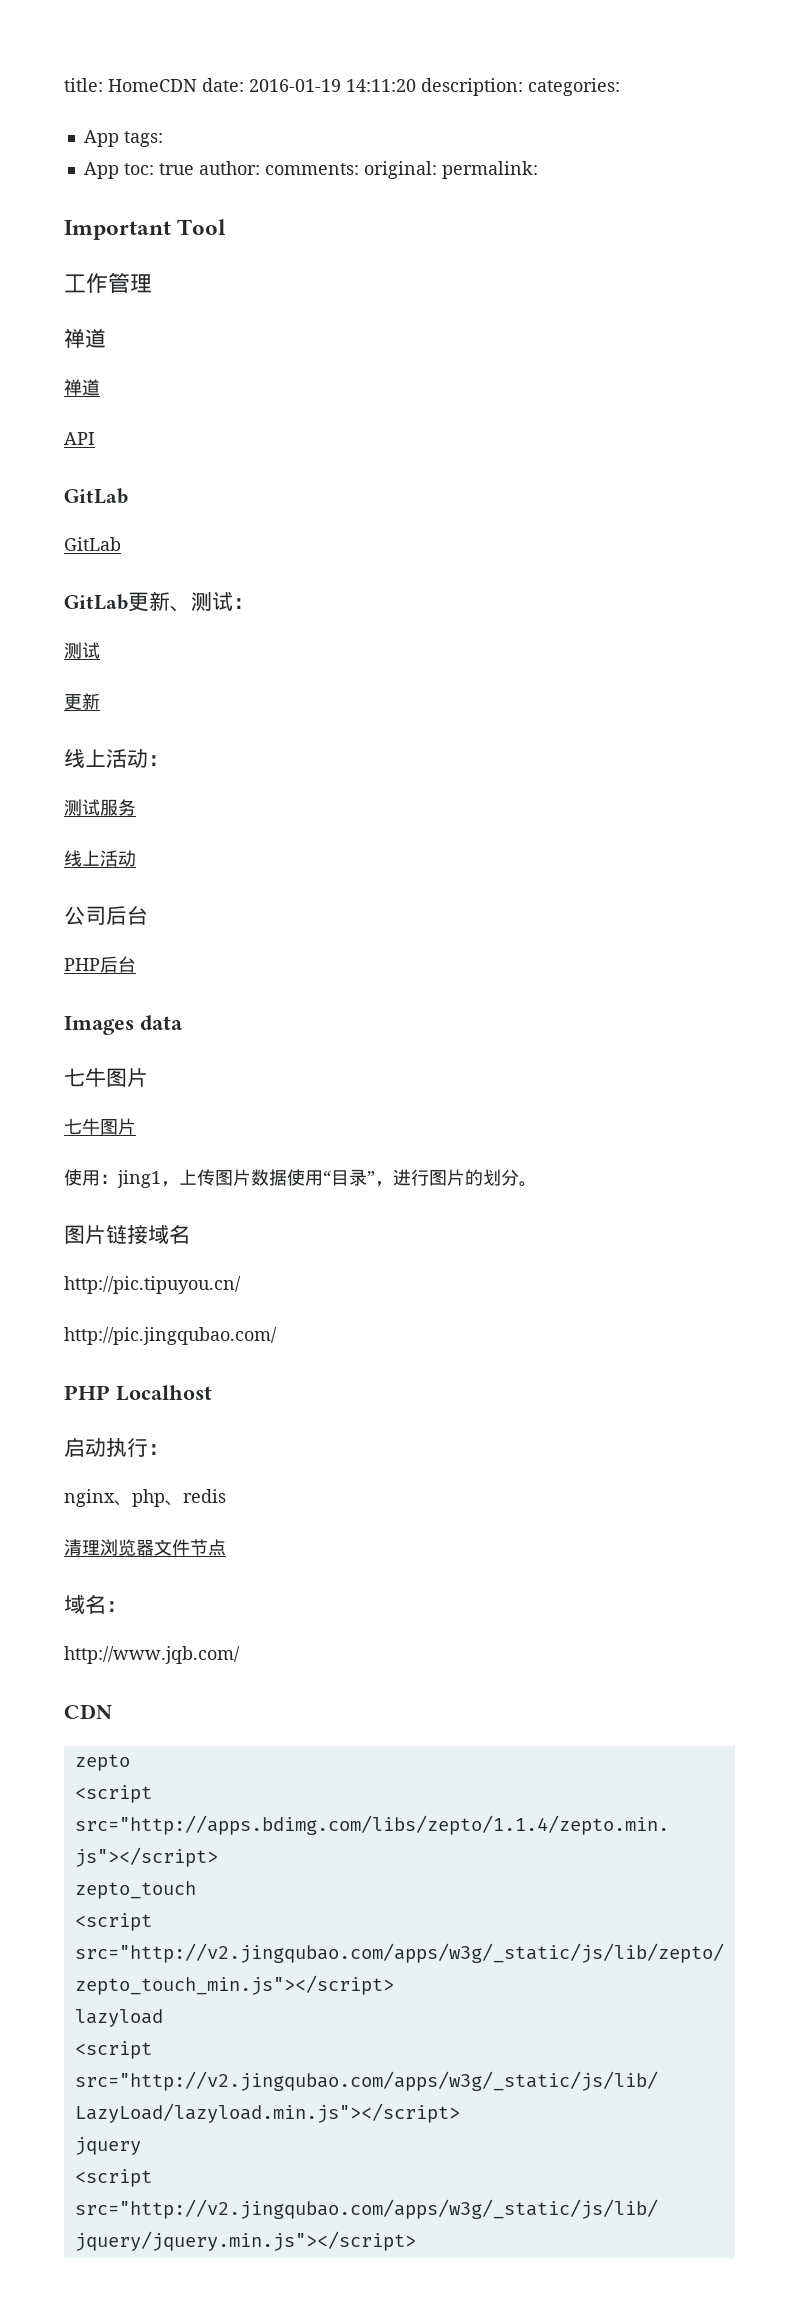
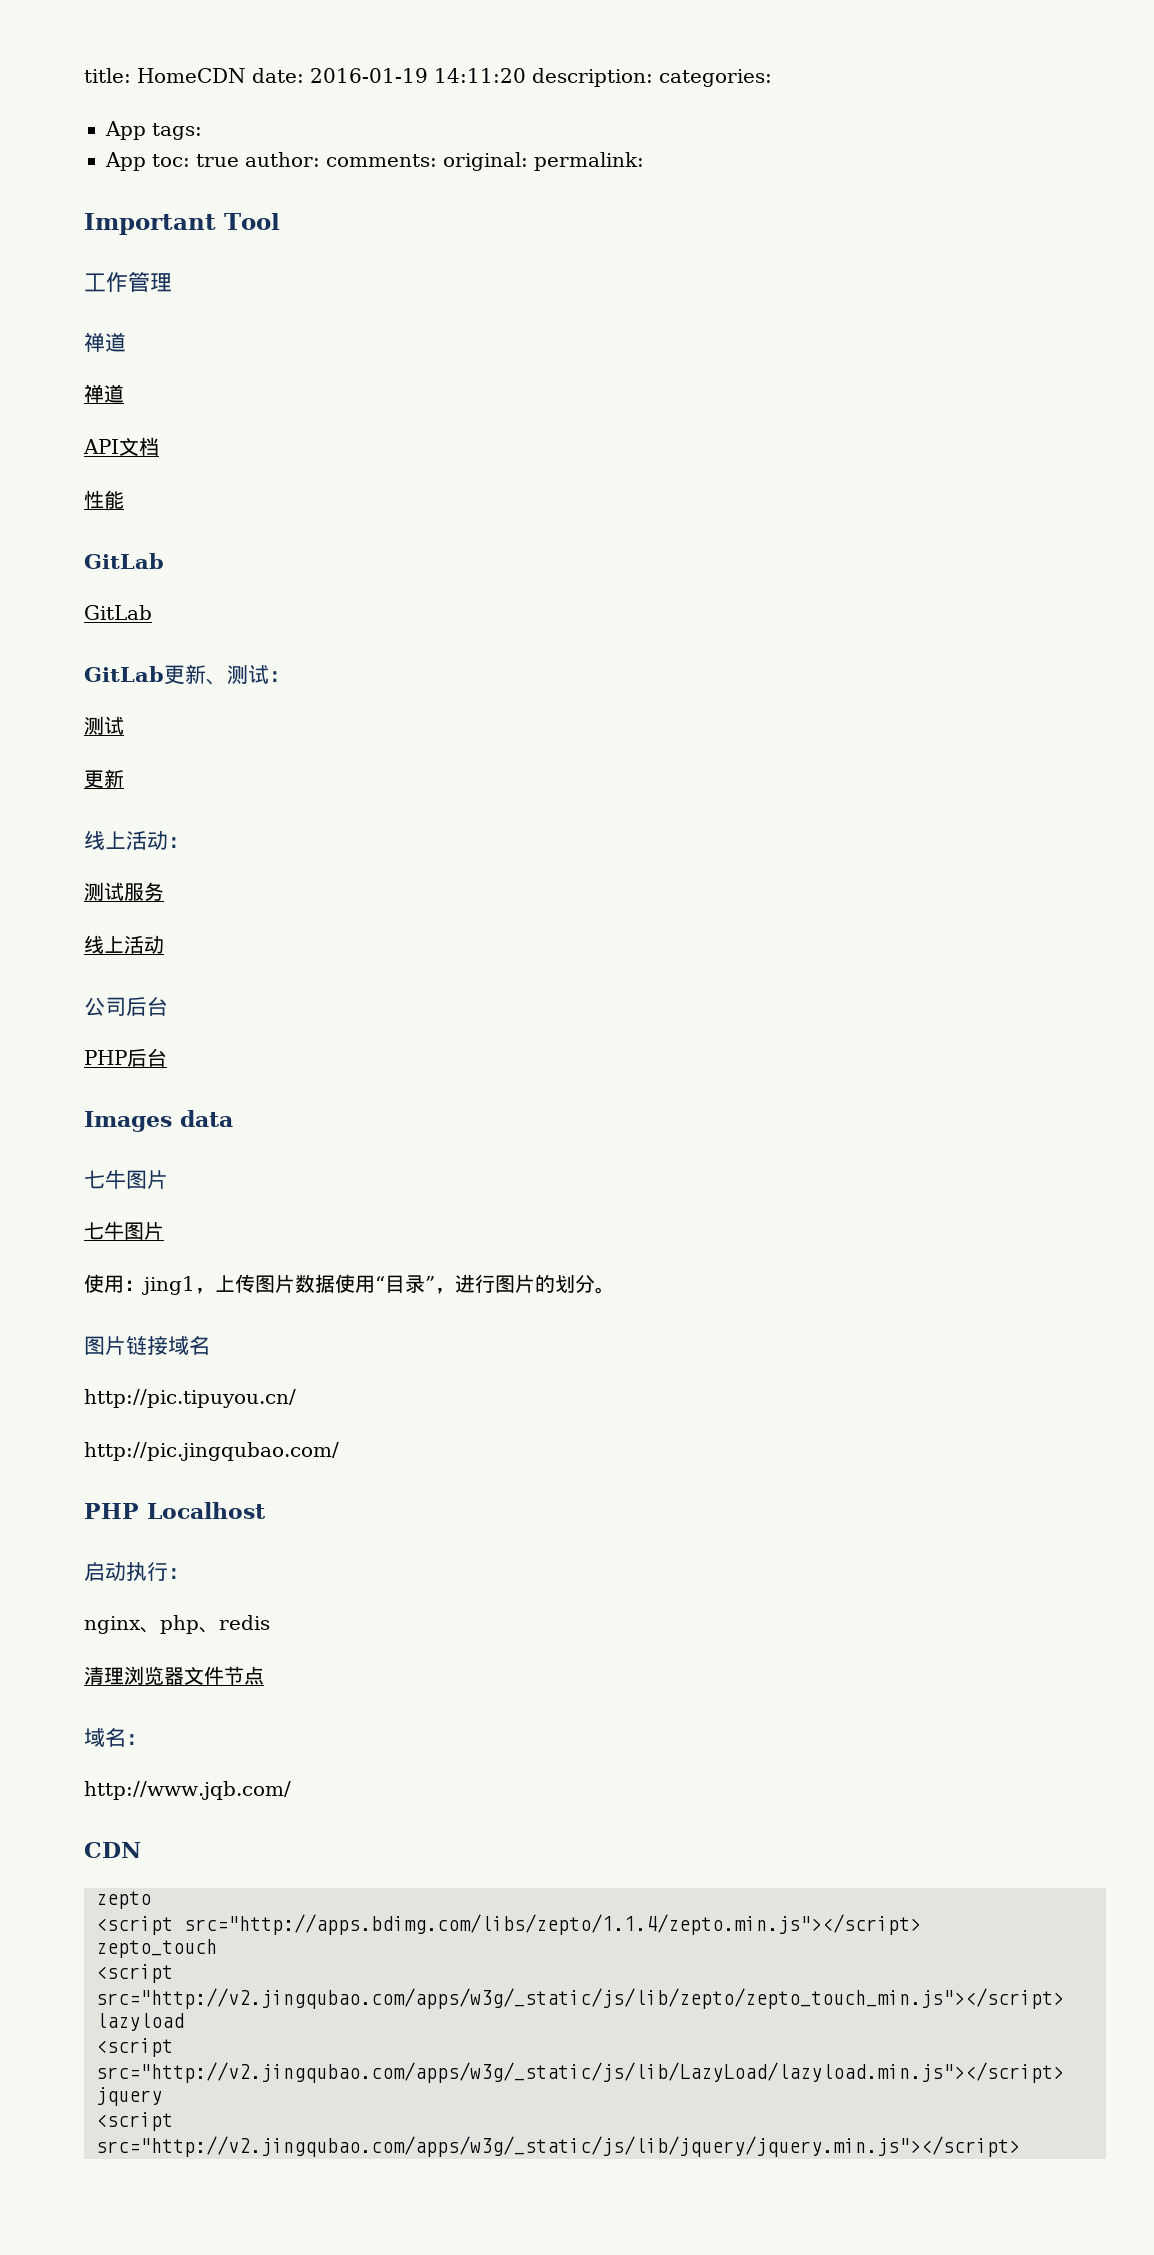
(95, 438) none -> [119,437,159,456] [84,490,124,509] 文档 // 性能

